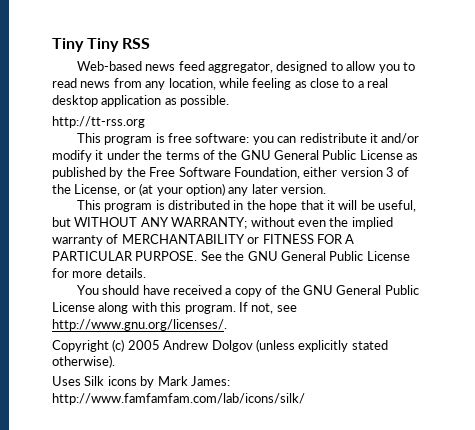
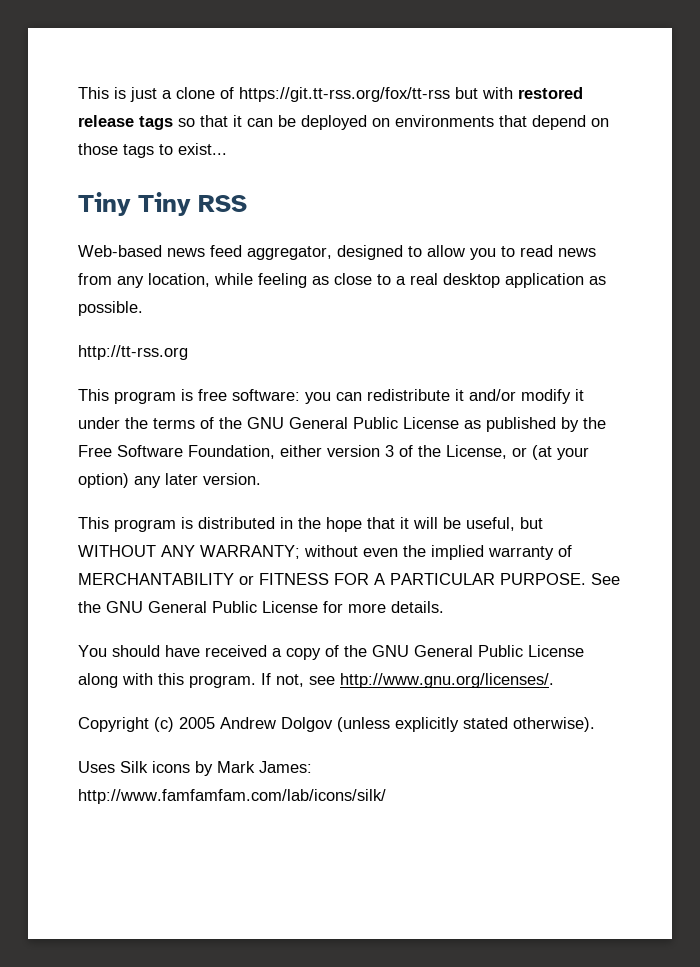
(52, 45) none -> [78,87,583,102] [78,115,609,130] [78,143,227,158] This is just a clone of https://git.tt-rss.org/fox/tt-rss but with restored release tags so that it can be deployed on environments that depend on those tags to exist... //

